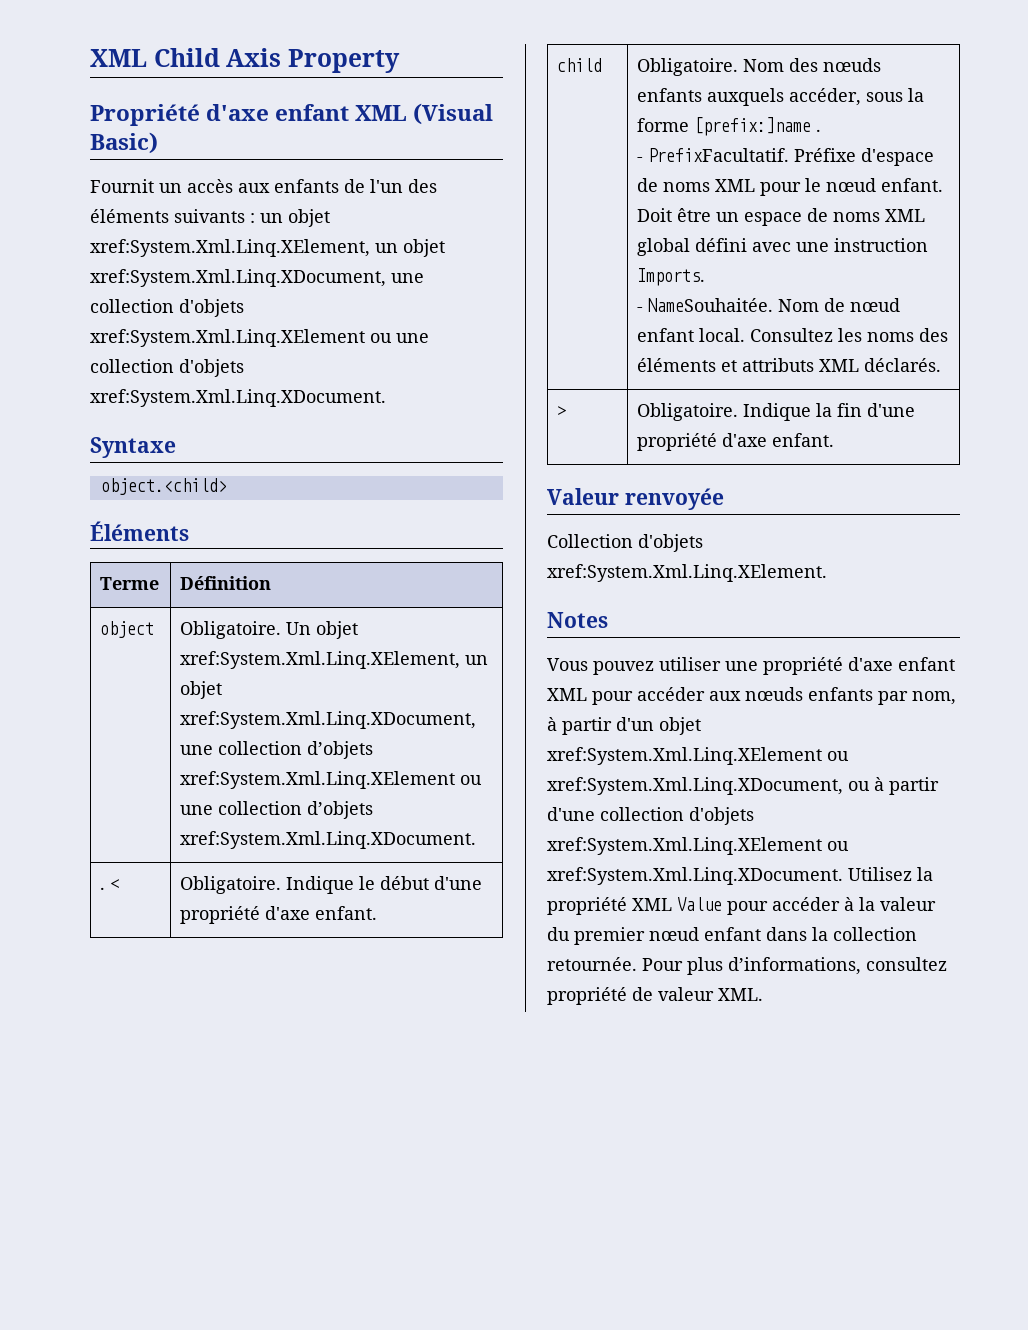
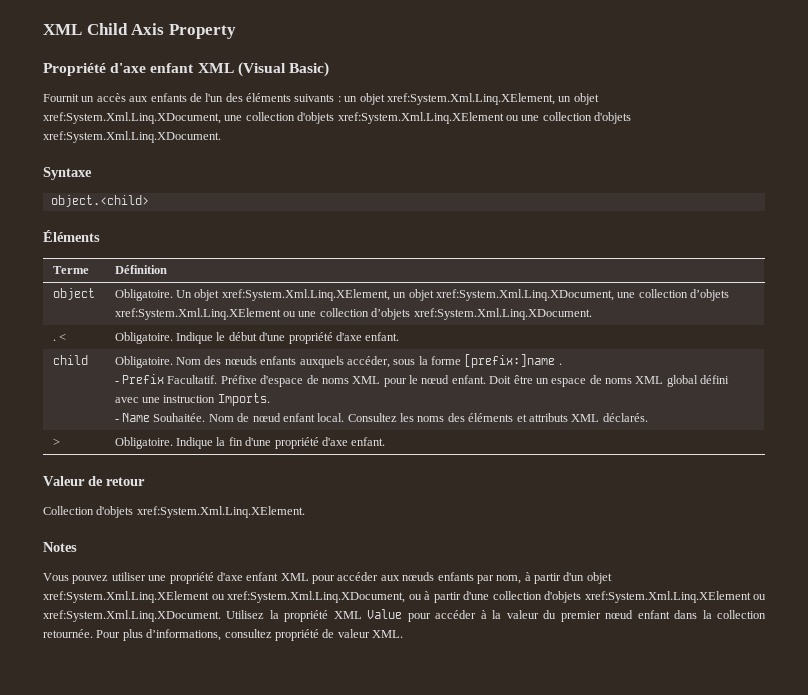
[648,148,790,162] PrefixFacultatif. -> [122,374,218,384] Prefix Facultatif.
[648,298,774,312] NameSouhaitée. -> [122,413,206,422] Name Souhaitée.
[624,488,724,510] renvoyée -> [88,476,145,486] de retour

